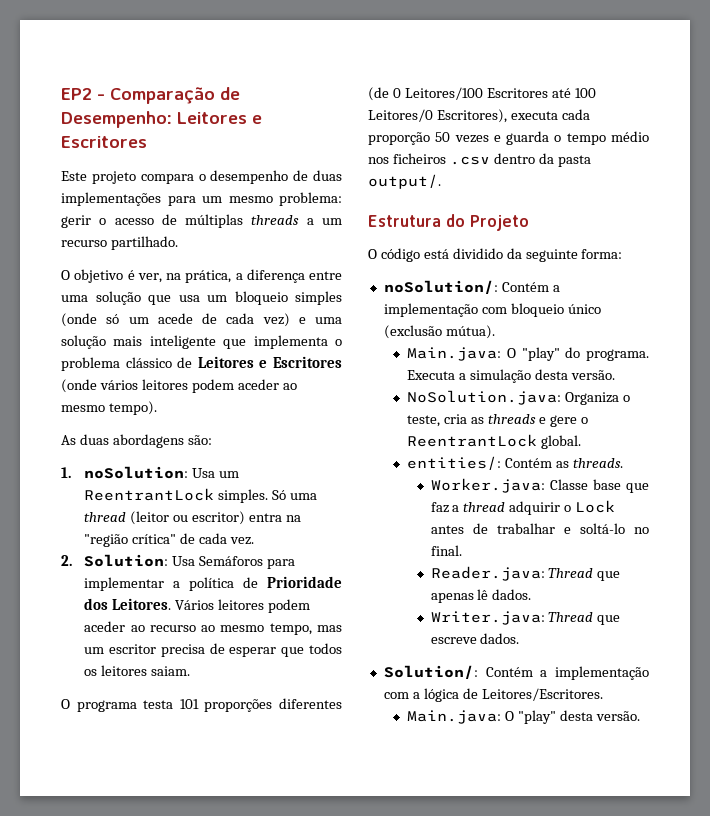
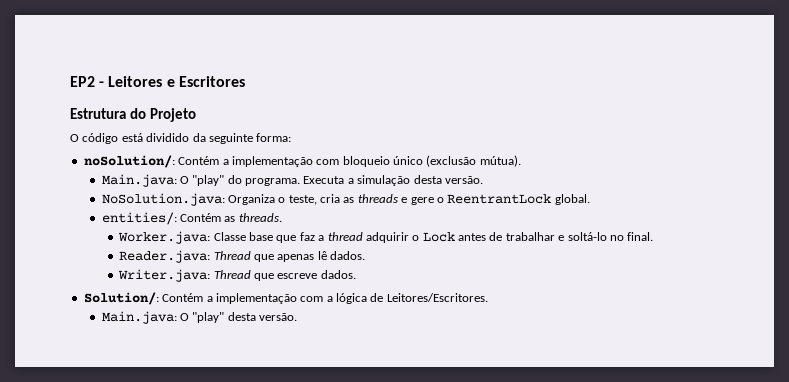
[110,87,240,104] [61,111,262,128] [61,136,147,148] [61,170,342,184] [61,192,342,206] [61,214,342,228] [61,236,178,250] [61,269,342,283] [61,291,342,305] [61,313,342,327] [61,335,342,349] [61,356,342,371] [61,379,297,393] [61,401,157,415] [61,434,212,448] [61,466,240,479] [84,488,318,503] [84,511,301,525] [84,533,254,547] [61,554,296,569] [84,576,342,591] [84,598,310,613] [84,621,342,635] [84,643,342,657] [84,665,191,676] [61,698,342,712] [368,87,596,101] [368,109,590,123] [368,131,649,145] [368,153,591,167] [368,174,441,189] Comparação de Desempenho: Leitores e Escritores // Este projeto compara o desempenho de duas implementações para um mesmo problema: gerir o acesso de múltiplas threads a um recurso partilhado. // O objetivo é ver, na prática, a diferença entre uma solução que usa um bloqueio simples (onde só um acede de cada vez) e uma solução mais inteligente que implementa o problema clássico de Leitores e Escritores (onde vários leitores podem aceder ao mesmo tempo). // As duas abordagens são: // 1. noSolution: Usa um ReentrantLock simples. Só uma thread (leitor ou escritor) entra na "região crítica" de cada vez. // 2. Solution: Usa Semáforos para implementar a política de Prioridade dos Leitores. Vários leitores podem aceder ao recurso ao mesmo tempo, mas um escritor precisa de esperar que todos os leitores saiam. // O programa testa 101 proporções diferentes (de 0 Leitores/100 Escritores até 100 Leitores/0 Escritores), executa cada proporção 50 vezes e guarda o tempo médio nos ficheiros .csv dentro da pasta output/. -> [108,76,245,87] Leitores e Escritores

